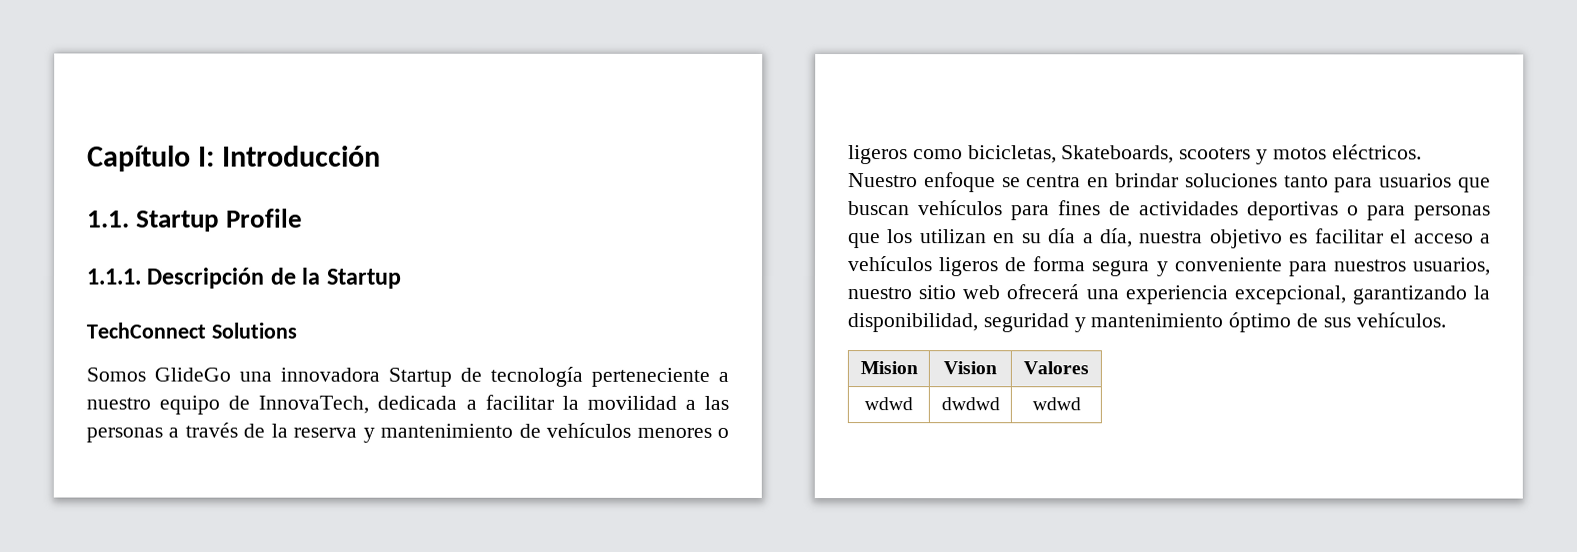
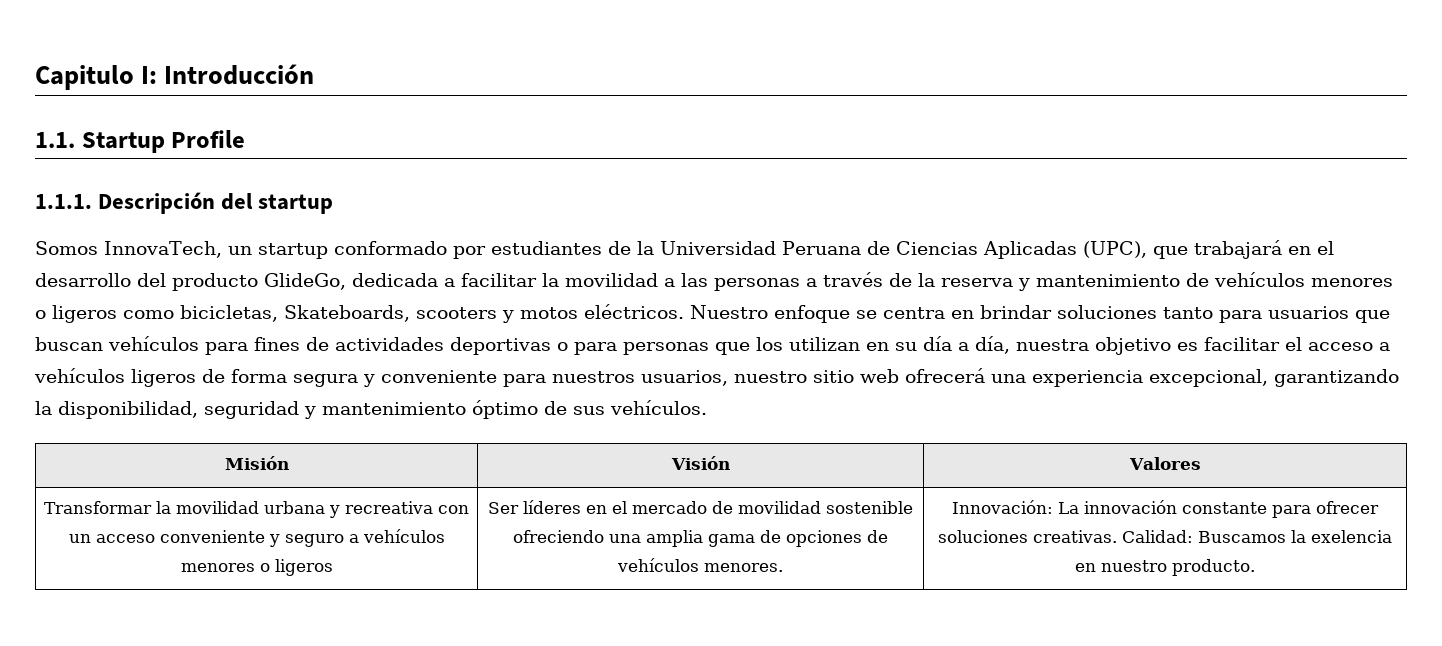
[87,145,191,172] Capítulo -> [35,65,134,90] Capitulo
[269,267,402,289] [86,322,297,339] [86,366,729,387] [86,395,370,415] de la Startup // TechConnect Solutions // Somos GlideGo una innovadora Startup de tecnología perteneciente a nuestro equipo de InnovaTech, -> [221,193,334,214] [35,240,1334,259] [35,273,346,291] del startup // Somos InnovaTech, un startup conformado por estudiantes de la Universidad Peruana de Ciencias Aplicadas (UPC), que trabajará en el desarrollo del producto GlideGo,
[859,361,918,375] [943,361,997,375] Mision | Vision -> [224,456,289,470] [670,456,730,470] Misión | Visión
[864,397,913,411] [940,397,1000,411] [1031,397,1081,411] wdwd | dwdwd | wdwd -> [43,501,469,518] [68,529,445,547] [180,559,333,576] [487,500,913,514] [513,530,888,547] [617,558,783,572] [952,500,1379,518] [938,530,1392,543] [1075,559,1255,576] Transformar la movilidad urbana y recreativa con un acceso conveniente y seguro a vehículos menores o ligeros | Ser líderes en el mercado de movilidad sostenible ofreciendo una amplia gama de opciones de vehículos menores. | Innovación: La innovación constante para ofrecer soluciones creativas. Calidad: Buscamos la exelencia en nuestro producto.

